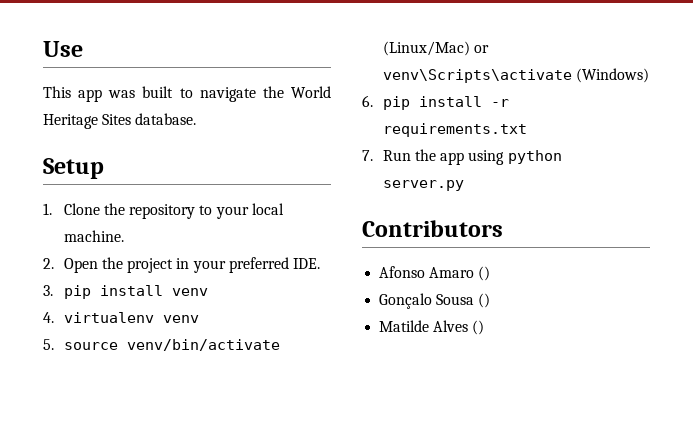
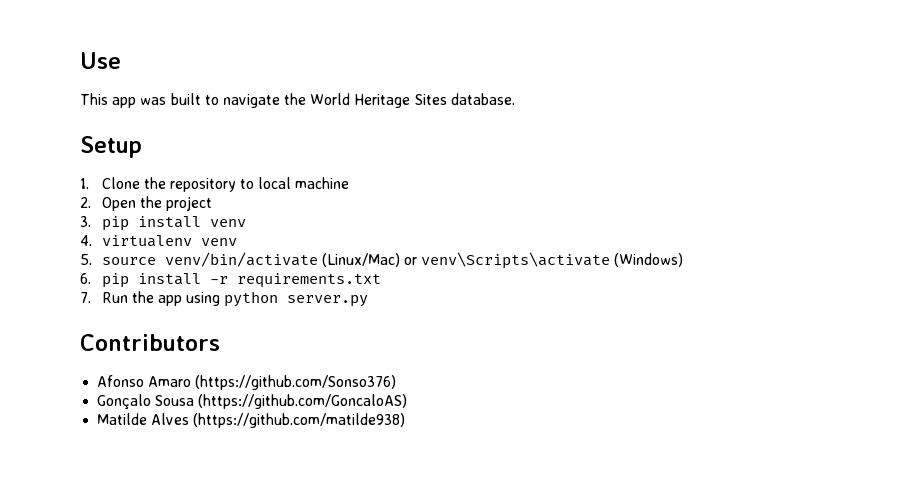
[215,203,284,219] [63,230,124,242] your local machine. -> [258,177,350,189] local machine
[176,257,321,273] in your preferred IDE. -> (212, 203) none
[478,266,491,281] () -> [195,375,397,390] (https://github.com/Sonso376)
[478,293,491,308] () -> [198,394,408,409] (https://github.com/GoncaloAS)
[472,320,485,335] () -> [193,413,406,428] (https://github.com/matilde938)

